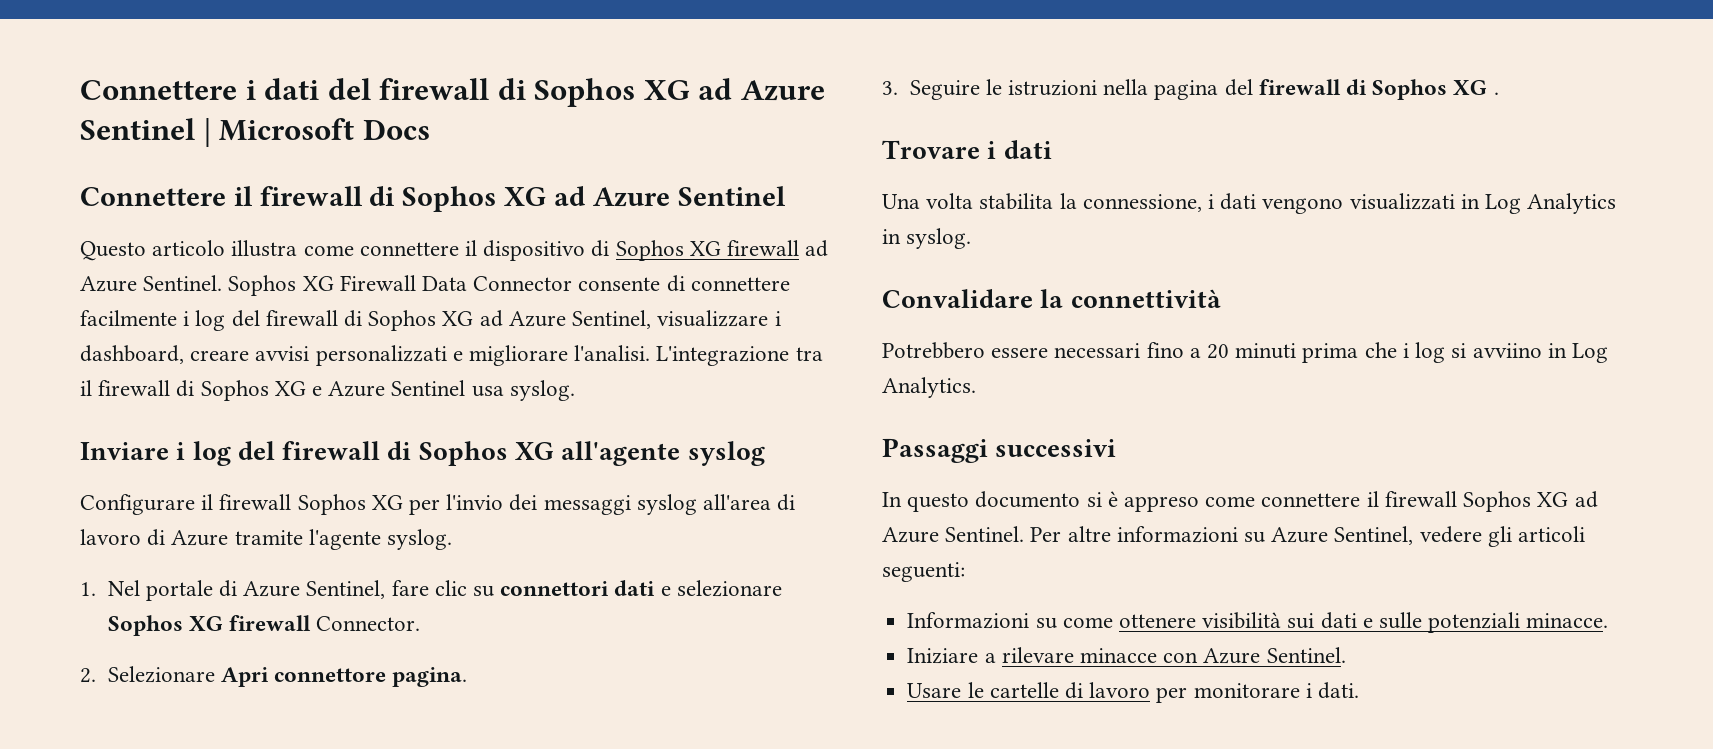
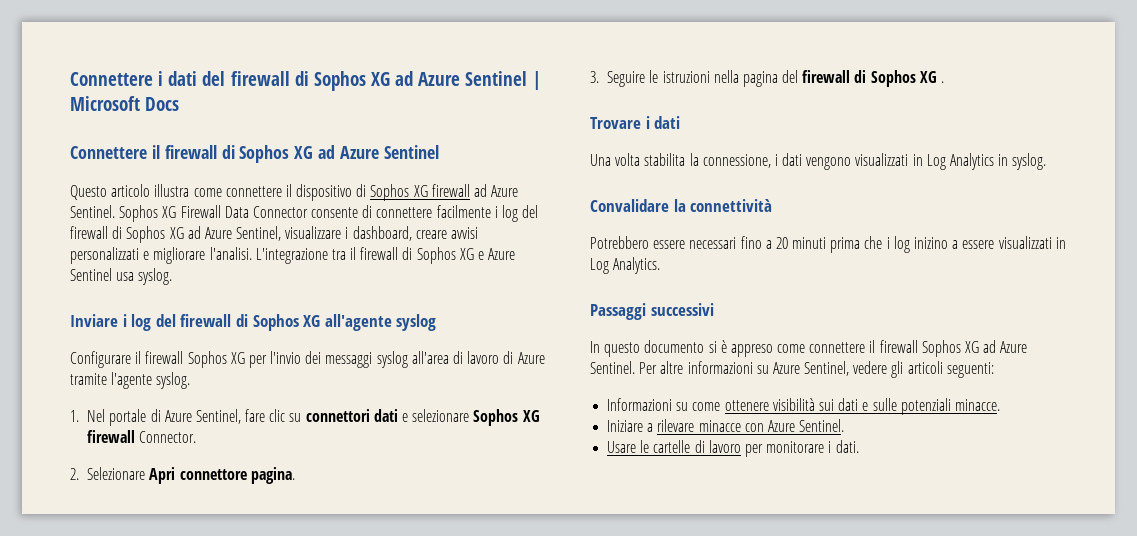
[1451,343,1542,358] si avviino -> [914,236,1052,249] inizino a essere visualizzati

